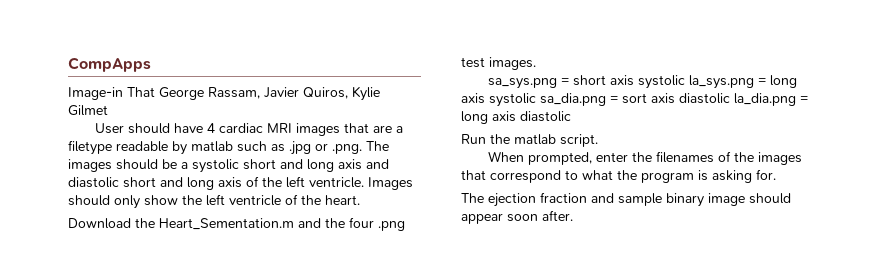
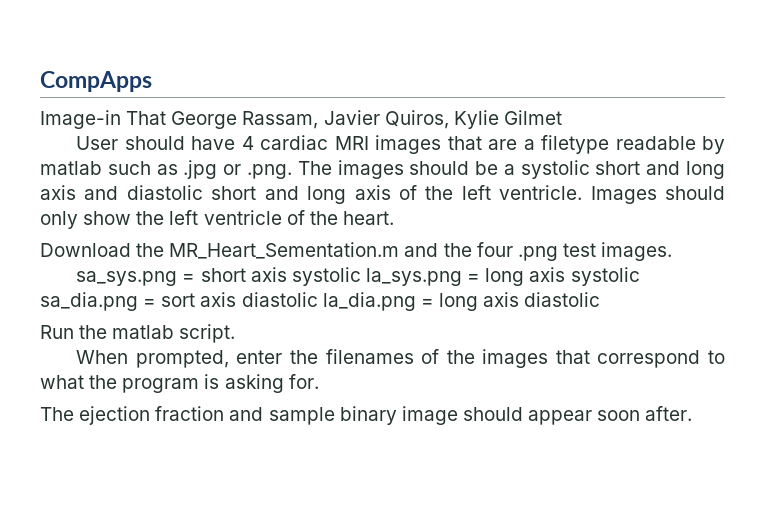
[159,218,294,230] Heart_Sementation.m -> [169,242,400,259] MR_Heart_Sementation.m

